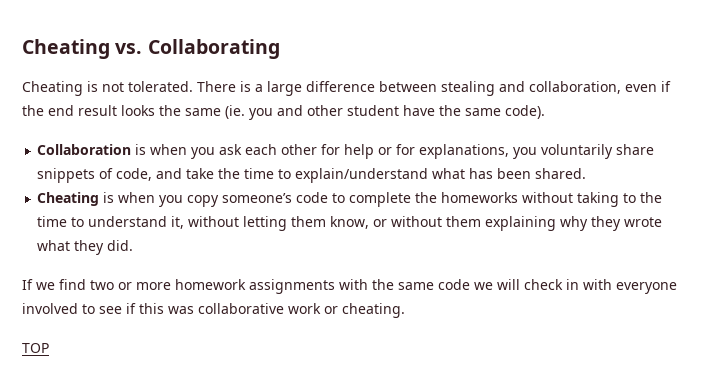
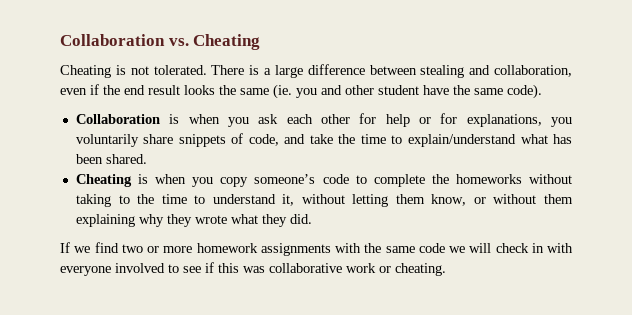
[22,39,280,59] Cheating vs. Collaborating -> [60,34,261,50] Collaboration vs. Cheating
[22,343,49,353] // TOP -> (446, 269) none

